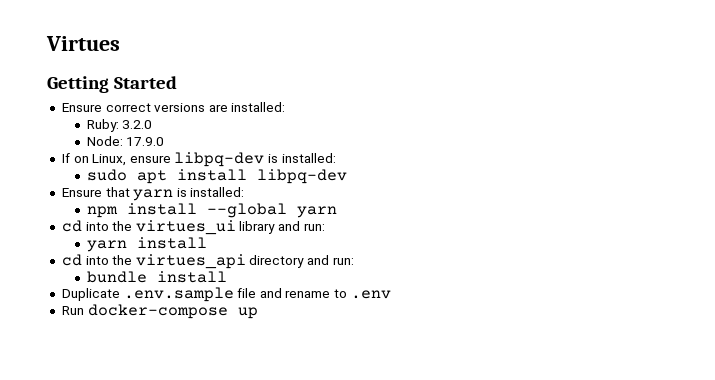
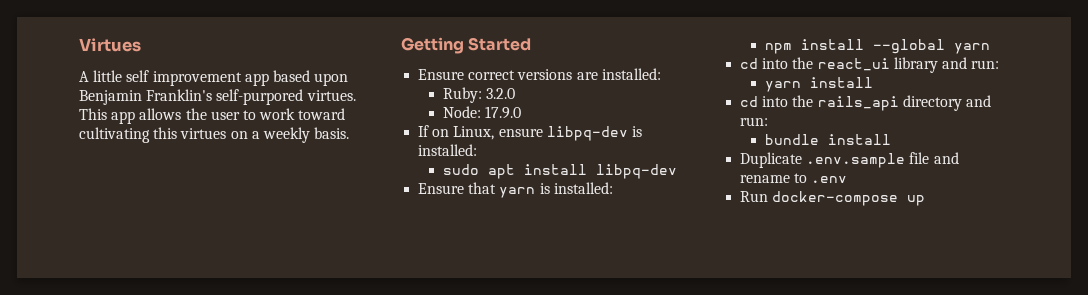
(120, 43) none -> [79,70,349,86] [79,89,356,105] [79,108,346,124] [79,127,350,143] // A little self improvement app based upon Benjamin Franklin's self-purpored virtues. This app allows the user to work toward cultivating this virtues on a weekly basis.
[135,220,236,235] virtues_ui -> [817,58,890,71] react_ui
[135,254,246,269] virtues_api -> [817,96,899,111] rails_api

